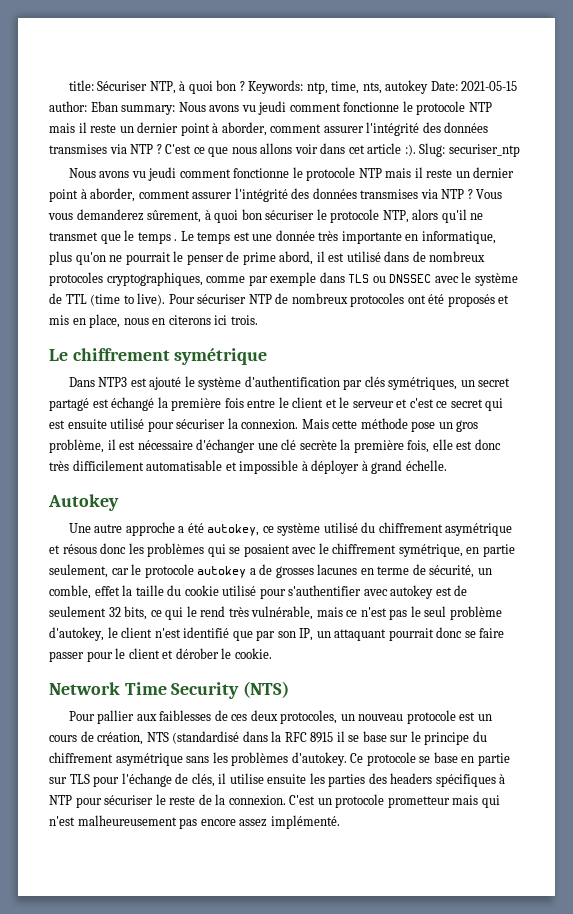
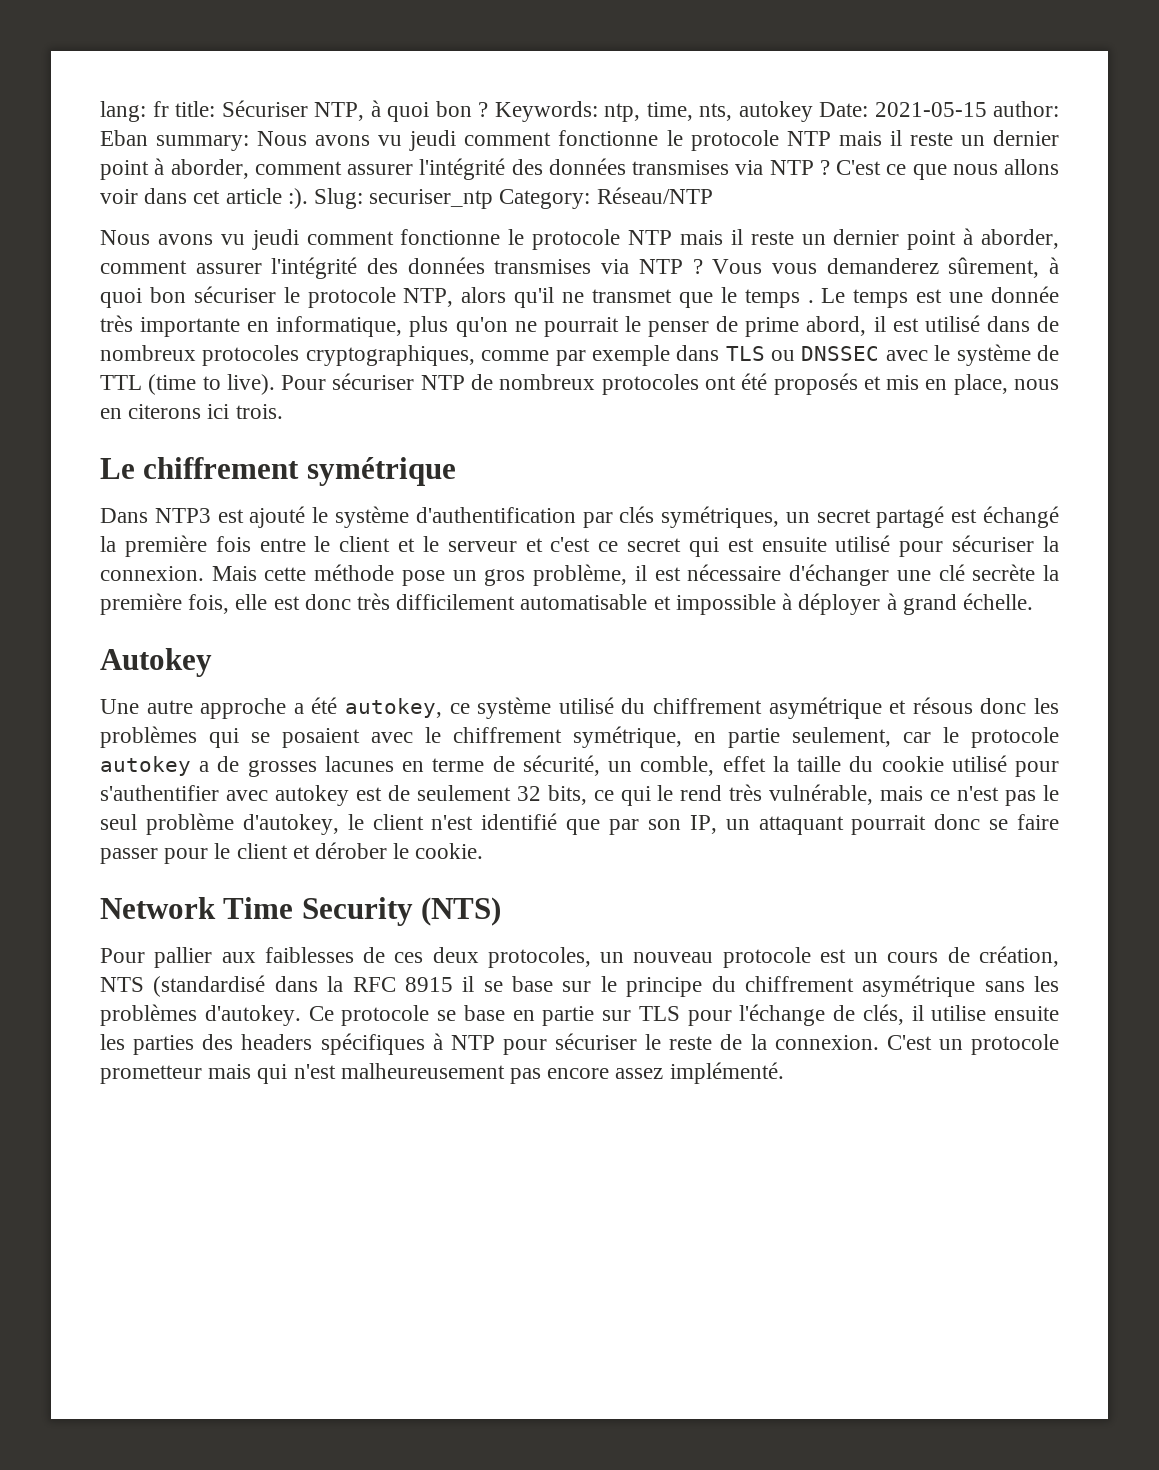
(68, 85) none -> [100,101,169,122] lang: fr
(520, 150) none -> [499,187,713,209] Category: Réseau/NTP

